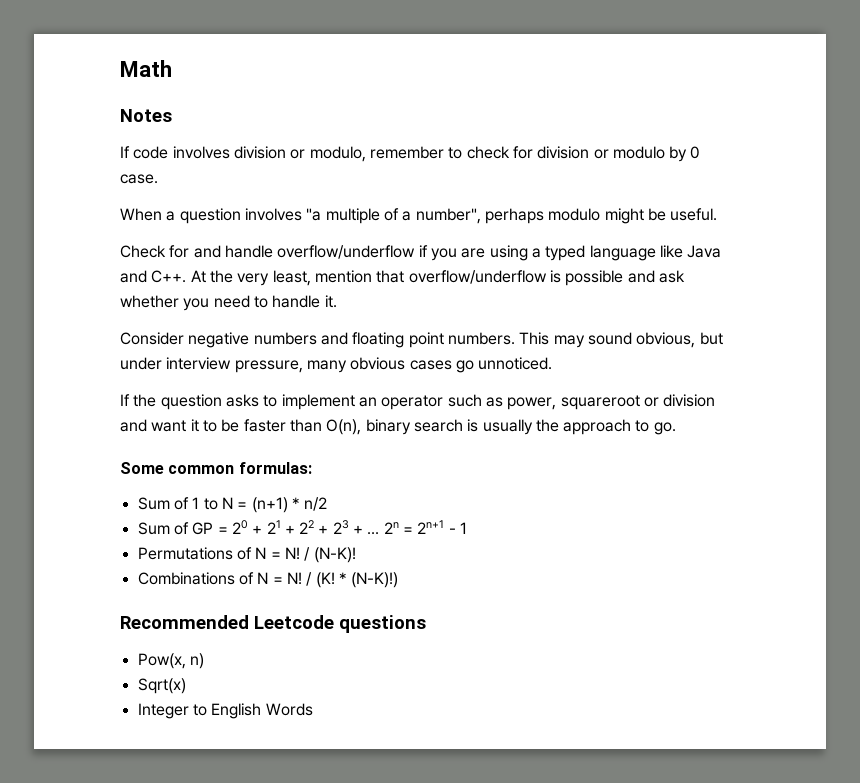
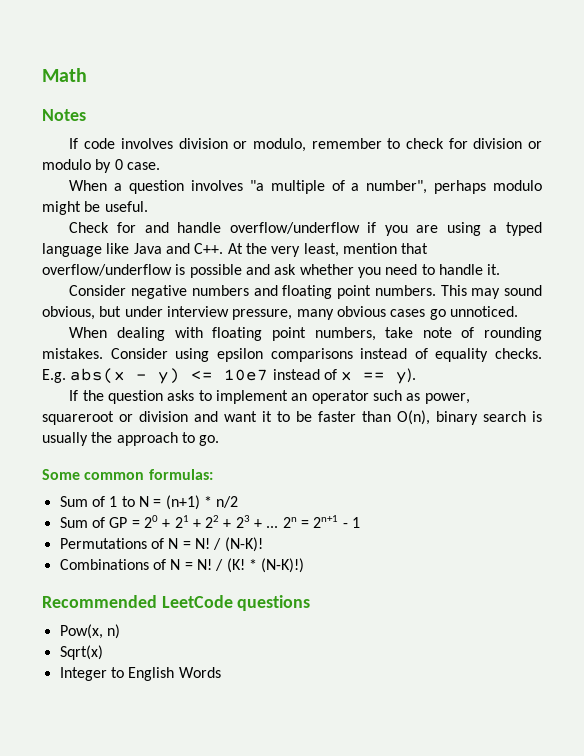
(553, 363) none -> [69,327,542,341] [42,348,542,362] [42,368,417,384] // When dealing with floating point numbers, take note of rounding mistakes. Consider using epsilon comparisons instead of equality checks. E.g. abs(x - y) <= 10e7 instead of x == y).
[254,615,334,629] Leetcode -> [161,595,233,608] LeetCode

